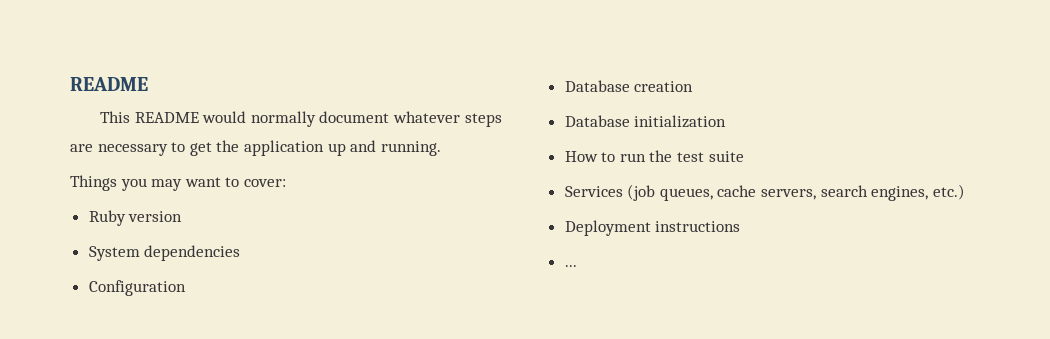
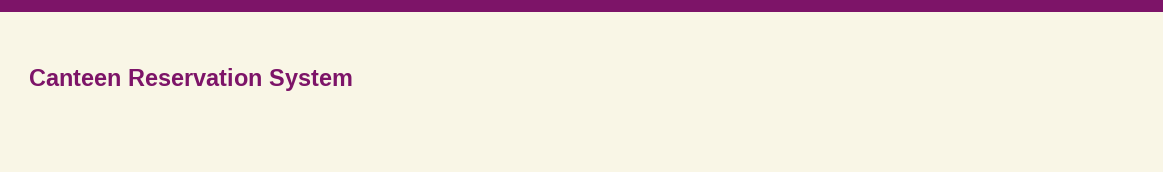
[70,77,148,91] [100,111,502,127] [70,140,441,156] [70,175,286,191] [88,210,183,226] [88,245,241,261] [88,280,186,296] [564,80,694,92] [564,115,727,128] [564,150,744,162] [564,184,965,201] [564,220,741,236] [564,265,577,267] README // This README would normally document whatever steps are necessary to get the application up and running. // Things you may want to cover: // Ruby version // System dependencies // Configuration // Database creation // Database initialization // How to run the test suite // Services (job queues, cache servers, search engines, etc.) // Deployment instructions // ... -> [29,68,353,91] Canteen Reservation System

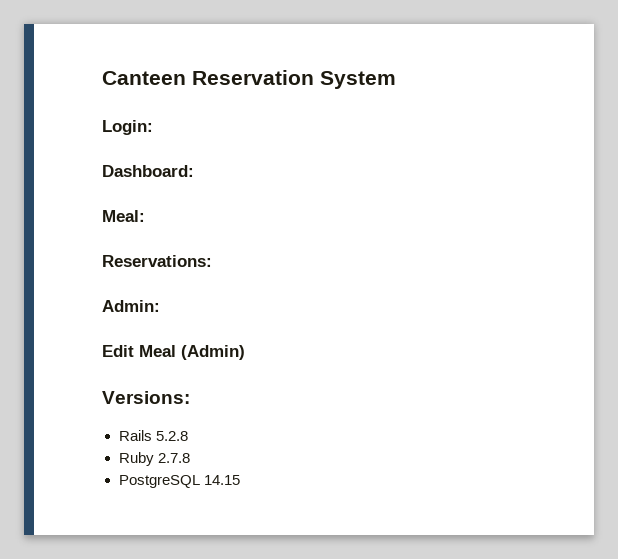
(353, 80) none -> [102,120,153,135] [102,165,194,177] [102,210,145,222] [102,255,212,267] [102,300,160,312] [102,345,245,360] [102,391,190,404] [118,430,188,441] [118,452,190,466] [118,475,240,488] // Login: // Dashboard: // Meal: // Reservations: // Admin: // Edit Meal (Admin) // Versions: // Rails 5.2.8 // Ruby 2.7.8 // PostgreSQL 14.15

